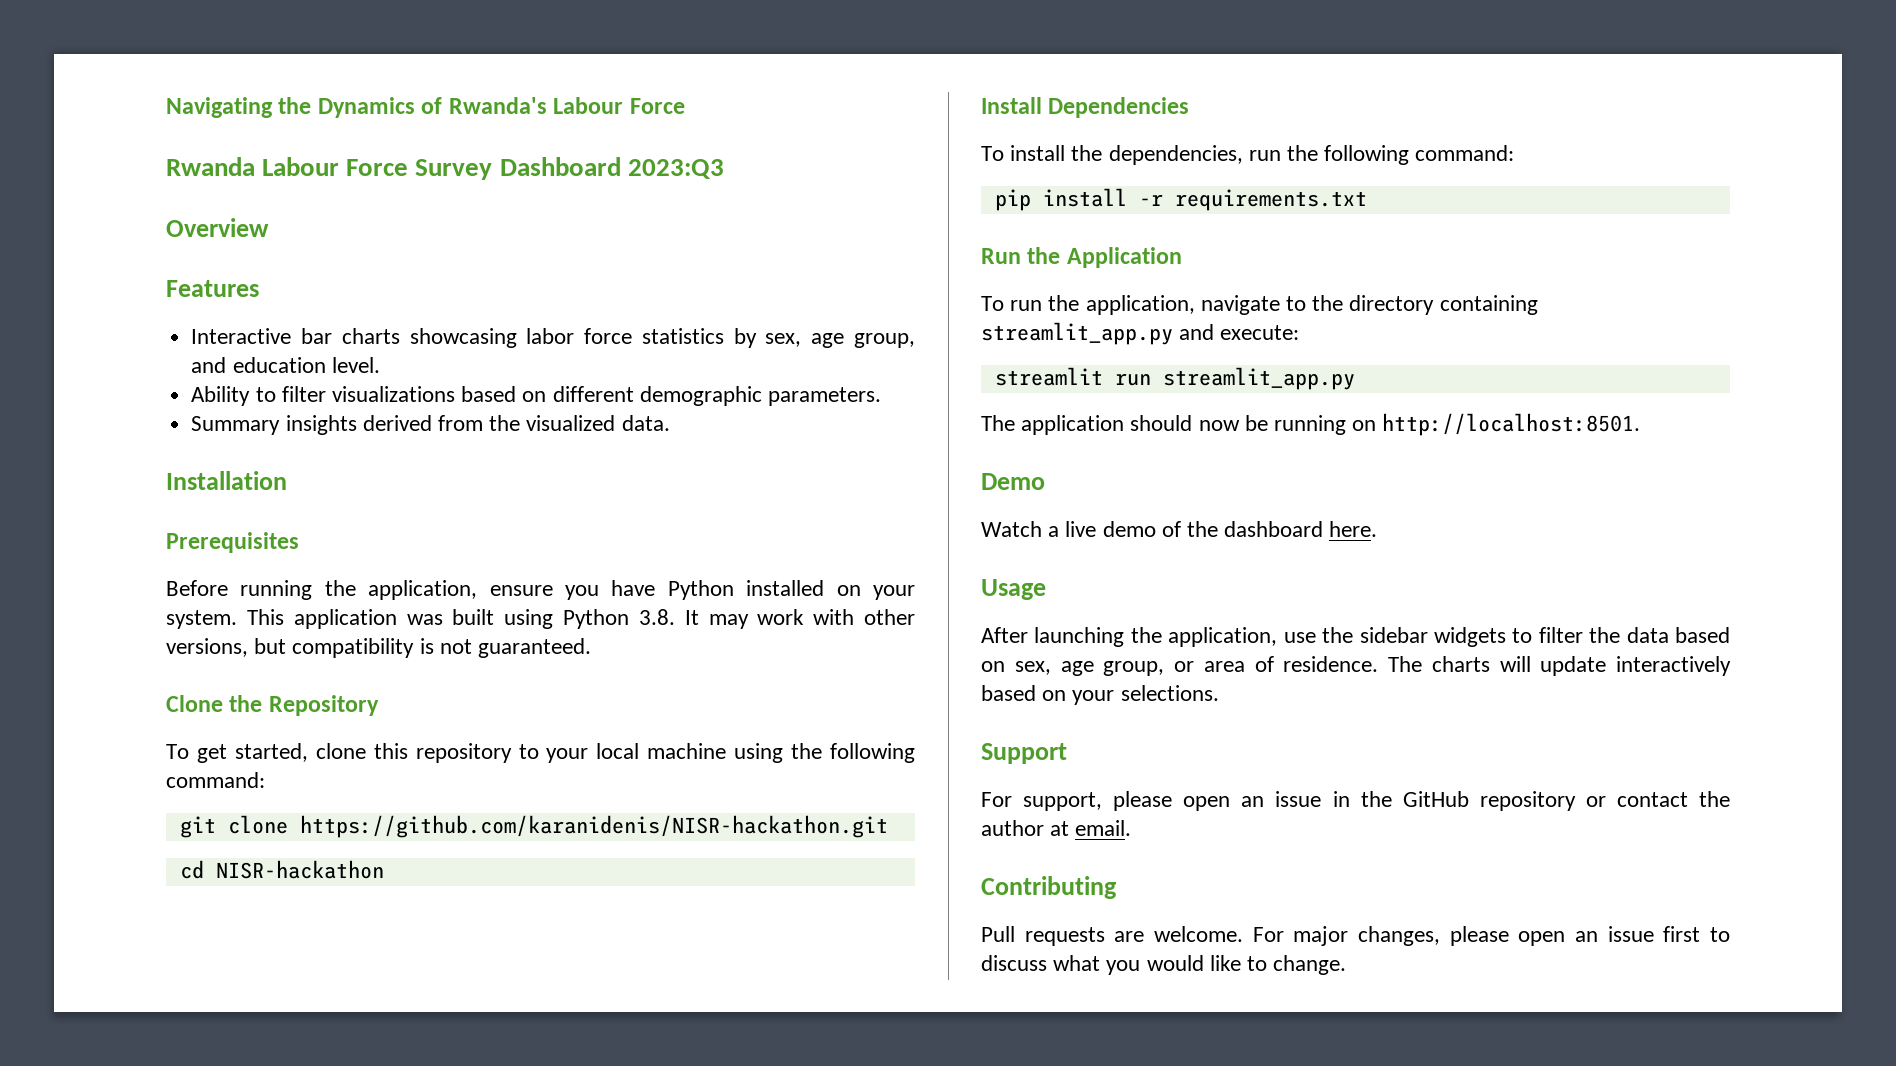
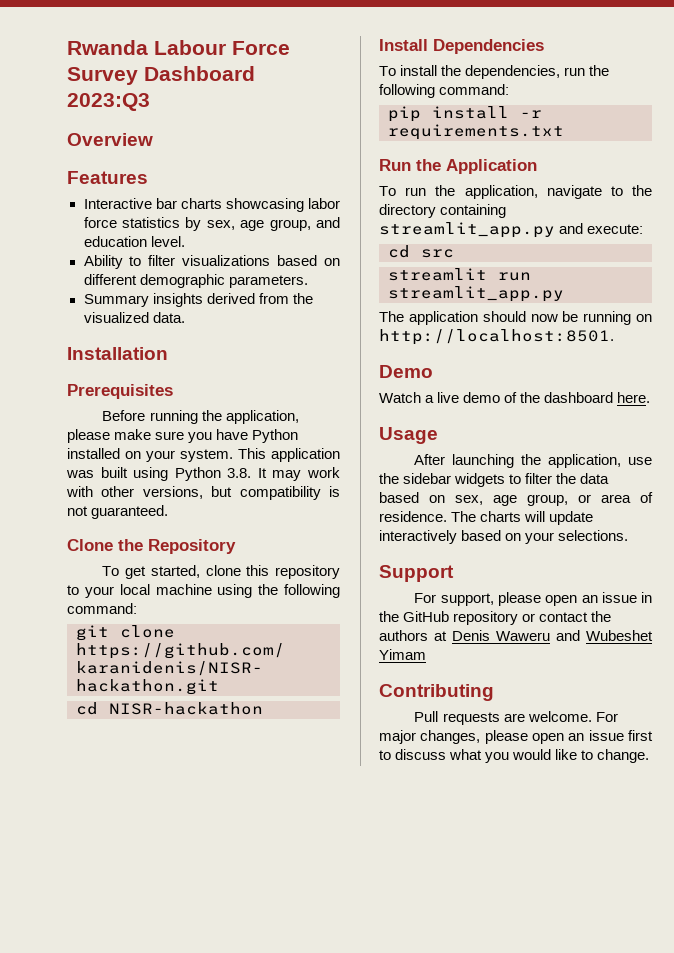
[166,97,685,118] Navigating the Dynamics of Rwanda's Labour Force // -> (67, 47) none
[489,585,553,596] ensure -> [67,429,185,443] please make sure
(1300, 332) none -> [388,245,454,258] // cd src
[981,820,1132,836] author at email. -> [379,630,653,641] [379,649,426,660] authors at Denis Waweru and Wubeshet Yimam

